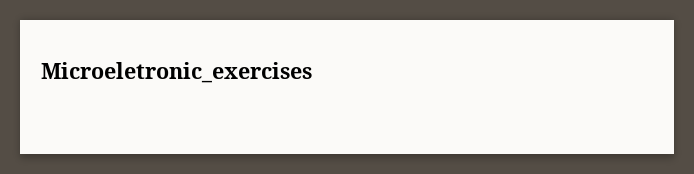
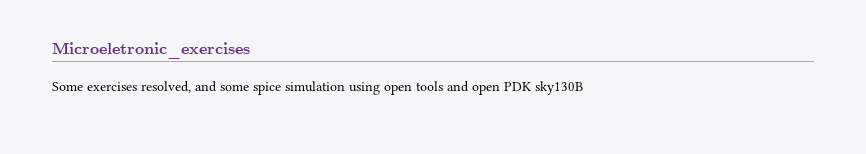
(312, 72) none -> [52,81,583,95] // Some exercises resolved, and some spice simulation using open tools and open PDK sky130B

